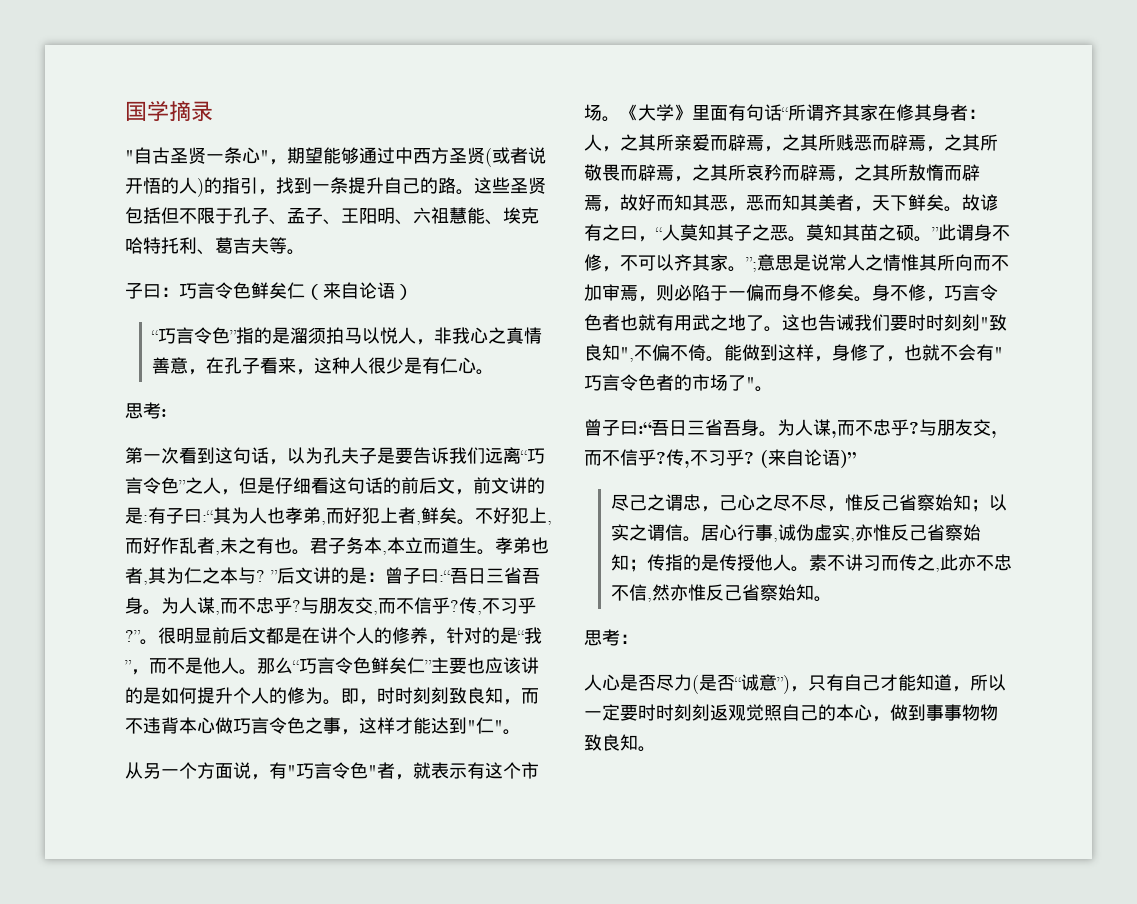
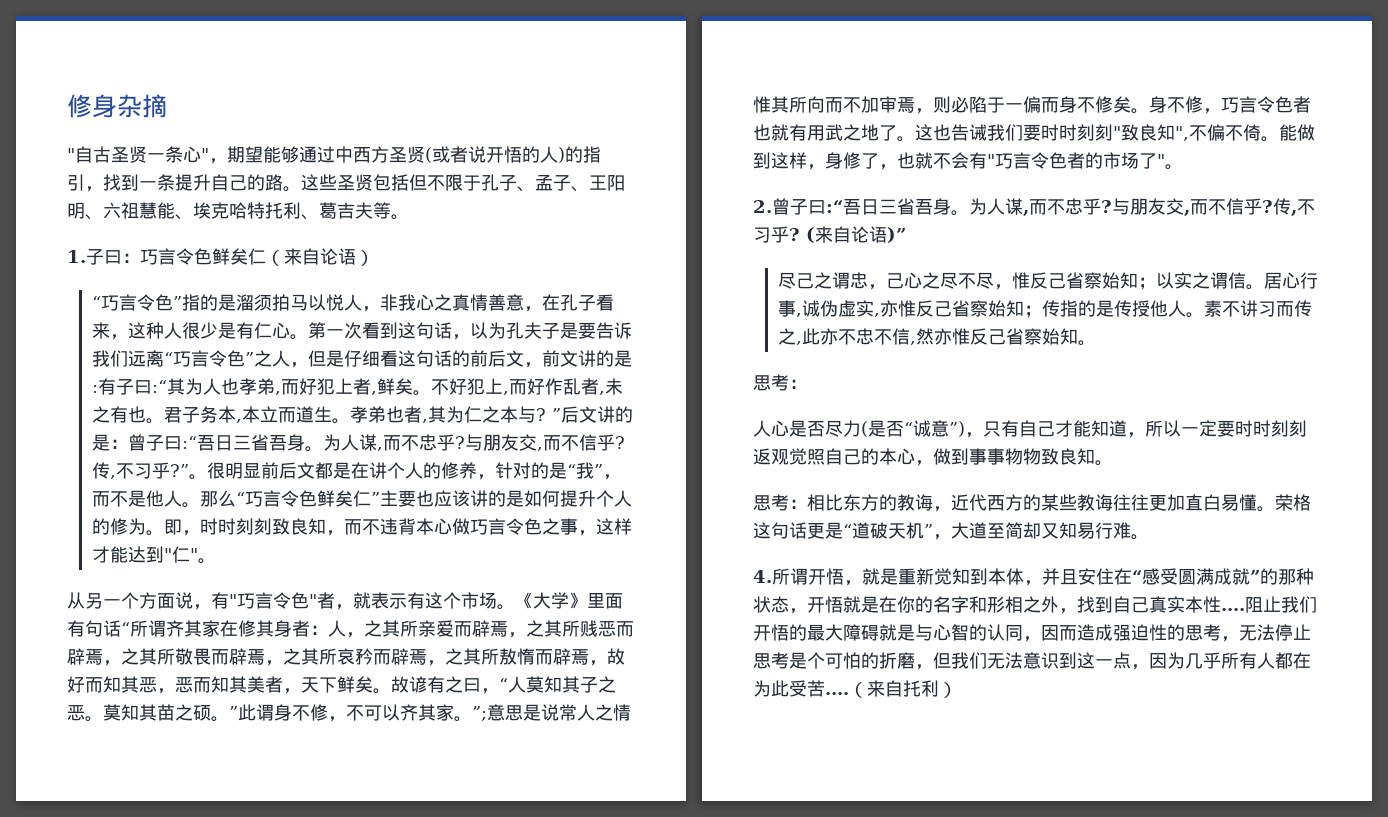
[125,101,169,121] 国学 -> [67,94,142,118] 修身杂
[191,101,213,122] 录 -> (167, 106) none
(305, 252) none -> [67,250,86,263] 1.
[125,402,167,419] // 思考: // -> (308, 337) none
(773, 389) none -> [753,200,772,213] 2.
(656, 749) none -> [753,494,1311,512] [753,522,1149,540] [753,568,1314,586] [753,596,1317,614] [753,624,1311,642] [753,652,1311,670] [753,680,957,698] // 思考：相比东方的教诲，近代西方的某些教诲往往更加直白易懂。荣格这句话更是“道破天机”，大道至简却又知易行难。 // 4.所谓开悟，就是重新觉知到本体，并且安住在“感受圆满成就”的那种状态，开悟就是在你的名字和形相之外，找到自己真实本性....阻止我们开悟的最大障碍就是与心智的认同，因而造成强迫性的思考，无法停止思考是个可怕的折磨，但我们无法意识到这一点，因为几乎所有人都在为此受苦....（来自托利）

